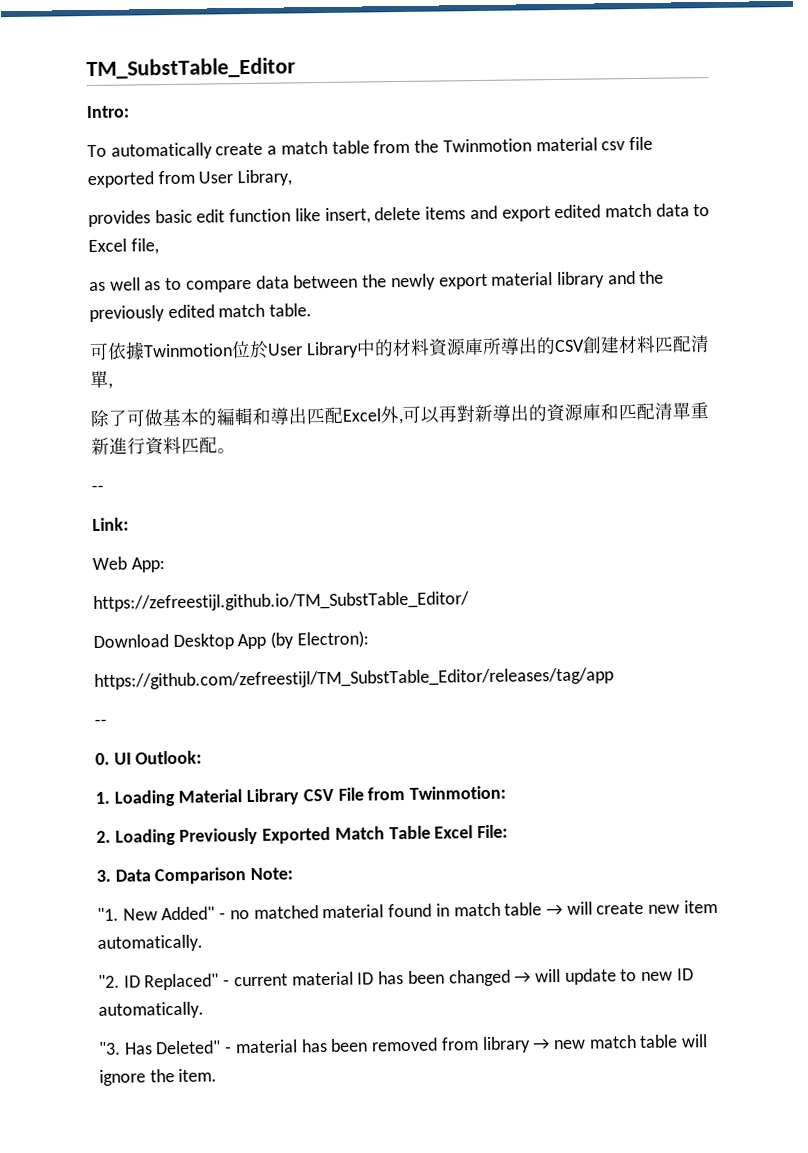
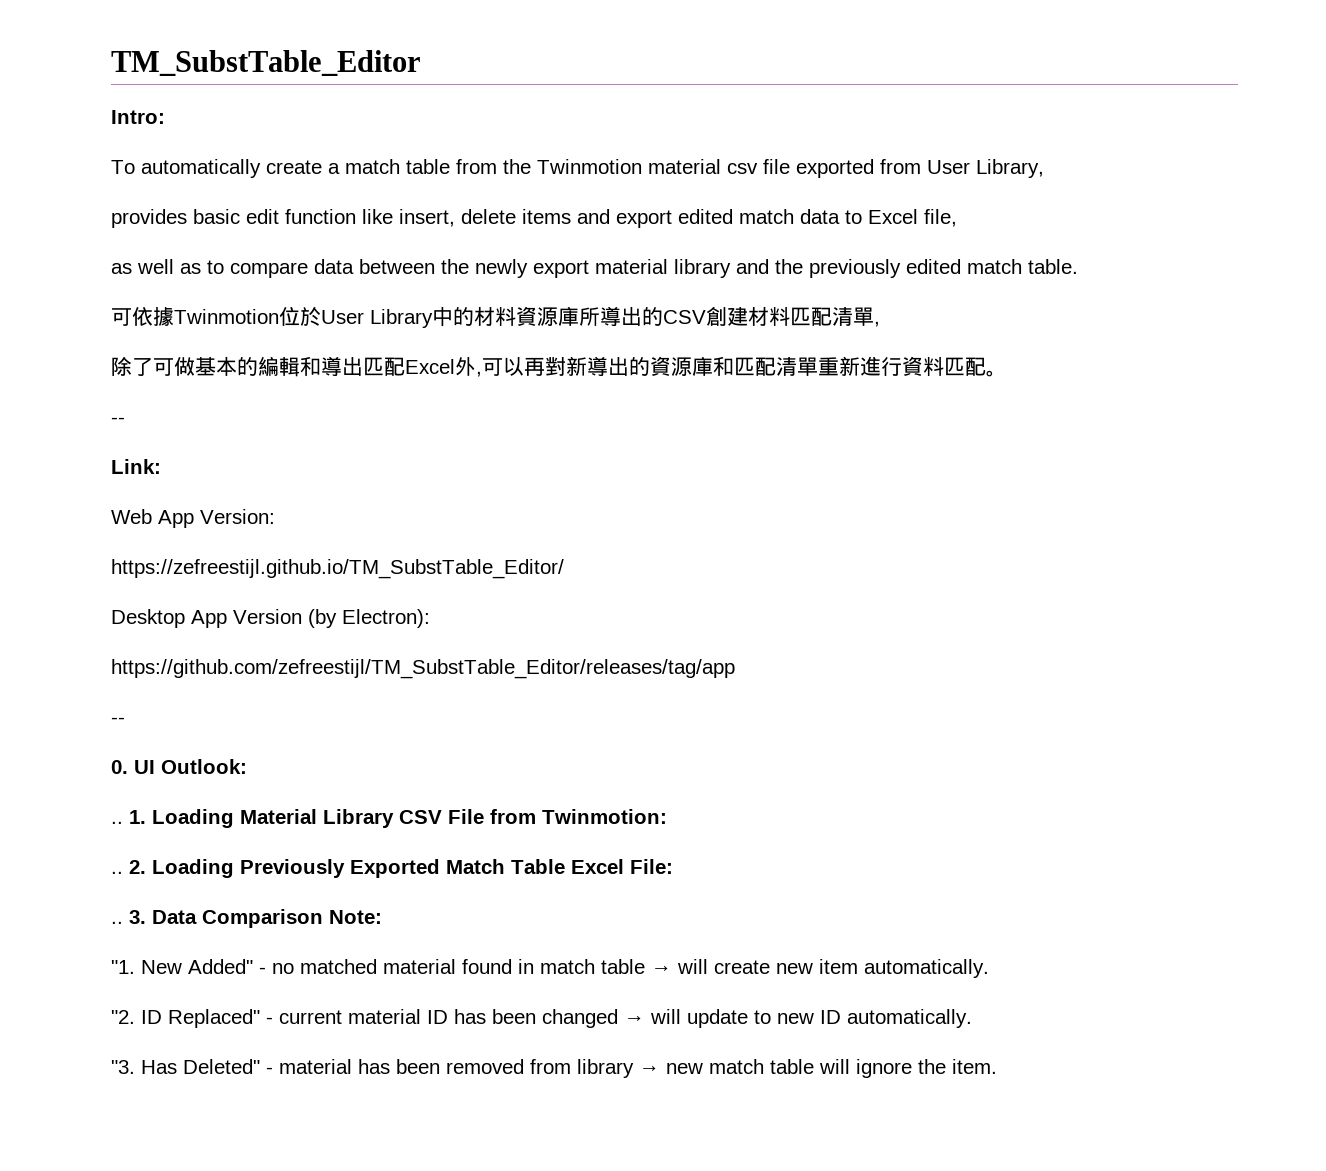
[130,557,165,573] App: -> [158,509,275,528] App Version:
[93,634,169,649] Download -> (564, 569) none
(267, 641) none -> [233,609,302,624] Version
(203, 757) none -> [111,821,123,824] ..
(507, 792) none -> [111,871,123,874] ..
(509, 831) none -> [111,921,123,924] ..

